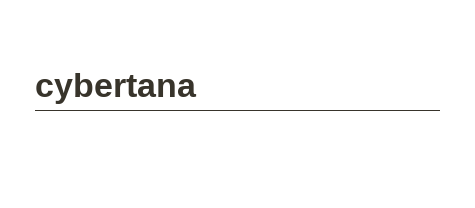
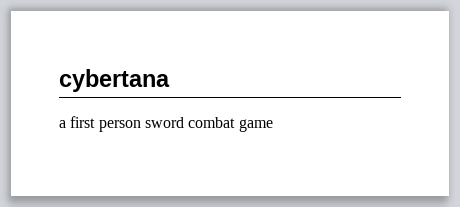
(197, 88) none -> [59,116,273,132] // a first person sword combat game

